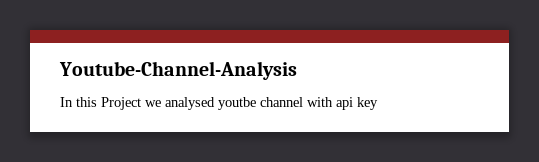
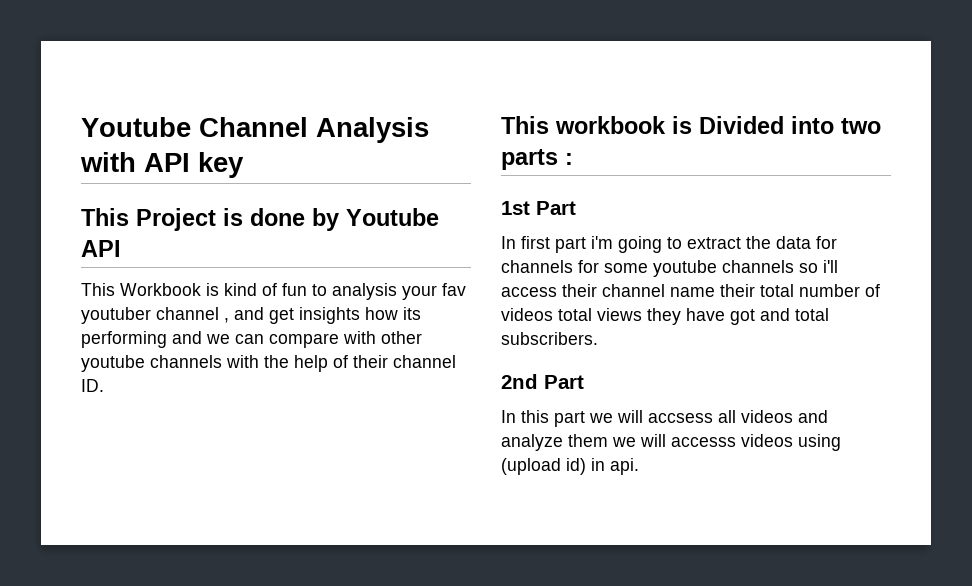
[59,61,297,80] [60,97,378,110] Youtube-Channel-Analysis // In this Project we analysed youtbe channel with api key -> [81,117,429,143] [80,152,244,178] [81,208,439,231] [81,240,121,257] [81,283,466,300] [81,307,421,324] [81,331,422,348] [81,355,456,372] [81,379,104,392] [501,116,881,134] [501,149,573,170] [501,201,576,215] [501,236,837,253] [501,260,838,277] [501,284,880,297] [501,308,829,325] [501,332,598,345] [501,374,584,389] [501,410,828,427] [501,434,841,451] [501,458,639,475] Youtube Channel Analysis with API key // This Project is done by Youtube API // This Workbook is kind of fun to analysis your fav youtuber channel , and get insights how its performing and we can compare with other youtube channels with the help of their channel ID. // This workbook is Divided into two parts : // 1st Part // In first part i'm going to extract the data for channels for some youtube channels so i'll access their channel name their total number of videos total views they have got and total subscribers. // 2nd Part // In this part we will accsess all videos and analyze them we will accesss videos using (upload id) in api.

